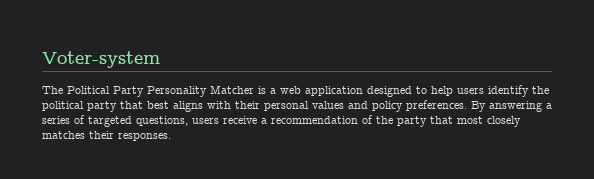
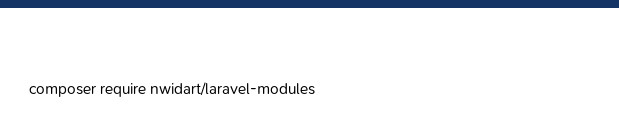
[42,51,160,68] [42,85,549,97] [42,100,552,112] [42,115,521,127] [42,131,171,141] Voter-system // The Political Party Personality Matcher is a web application designed to help users identify the political party that best aligns with their personal values and policy preferences. By answering a series of targeted questions, users receive a recommendation of the party that most closely matches their responses. -> [29,82,316,97] composer require nwidart/laravel-modules

